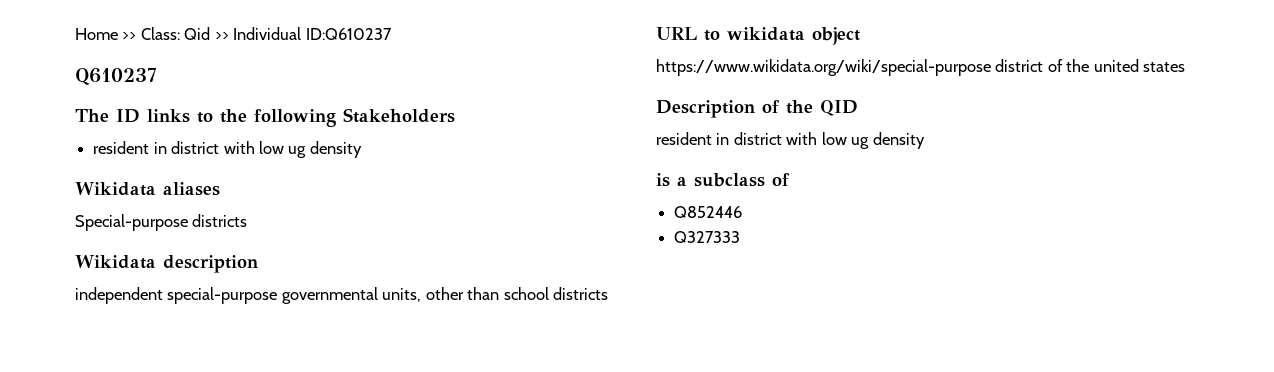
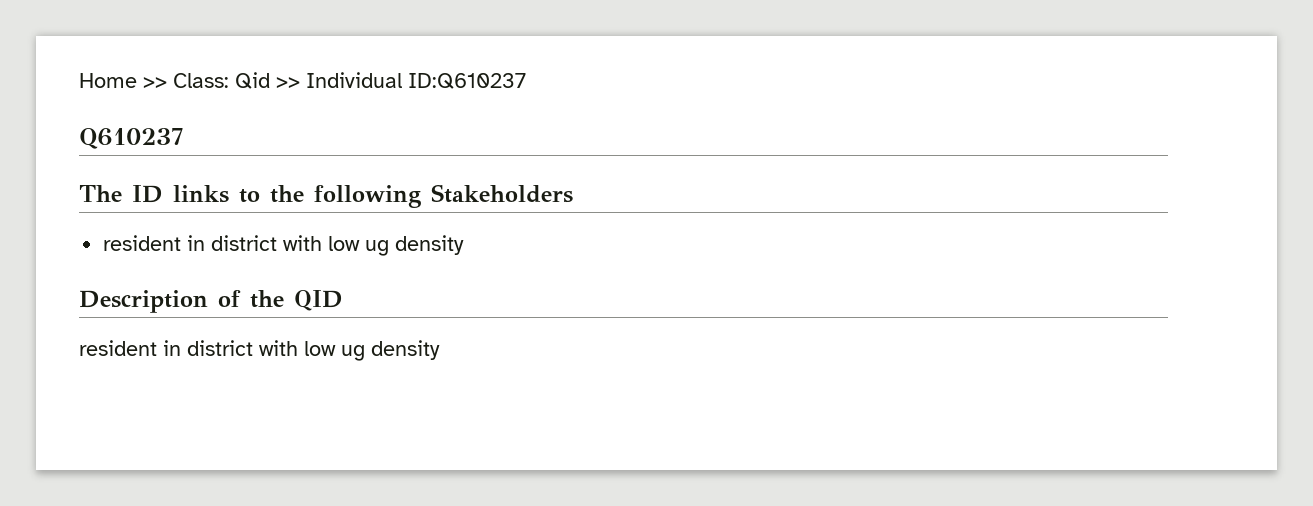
[75,182,220,196] [75,214,248,231] [75,255,258,273] [75,287,609,304] [656,27,860,45] [656,59,1186,76] // Wikidata aliases // Special-purpose districts // Wikidata description // independent special-purpose governmental units, other than school districts // URL to wikidata object // https://www.wikidata.org/wiki/special-purpose district of the united states -> (465, 245) none
[656,173,790,187] [674,206,743,218] [674,231,741,243] // is a subclass of // Q852446 // Q327333 -> (440, 350) none

